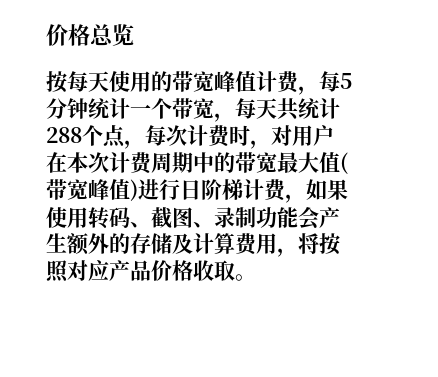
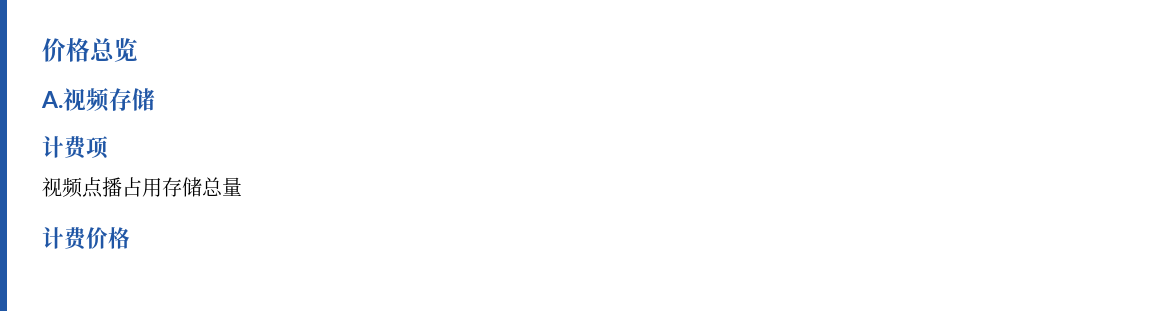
[46,71,352,95] [46,98,340,122] [46,125,334,149] [46,152,348,174] [45,179,348,203] [46,206,340,230] [46,233,341,257] [46,260,256,283] 按每天使用的带宽峰值计费，每5分钟统计一个带宽，每天共统计288个点，每次计费时，对用户在本次计费周期中的带宽最大值(带宽峰值)进行日阶梯计费，如果使用转码、截图、录制功能会产生额外的存储及计算费用，将按照对应产品价格收取。 -> [41,88,155,112] [42,136,109,159] [42,177,242,198] [42,227,130,250] A.视频存储 // 计费项 // 视频点播占用存储总量 // 计费价格

